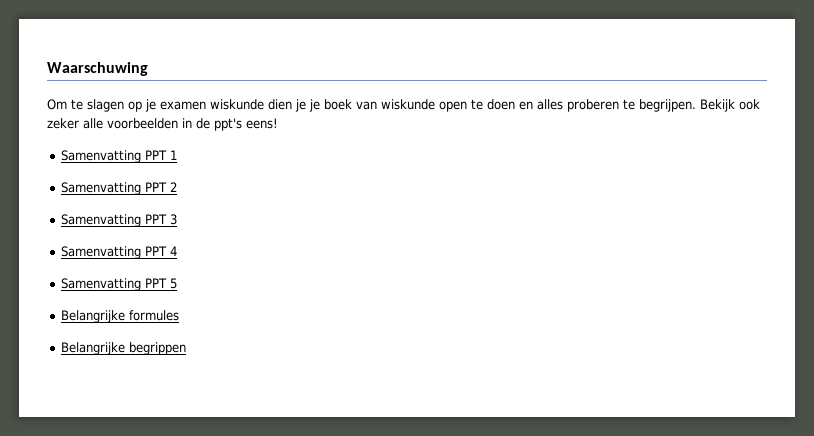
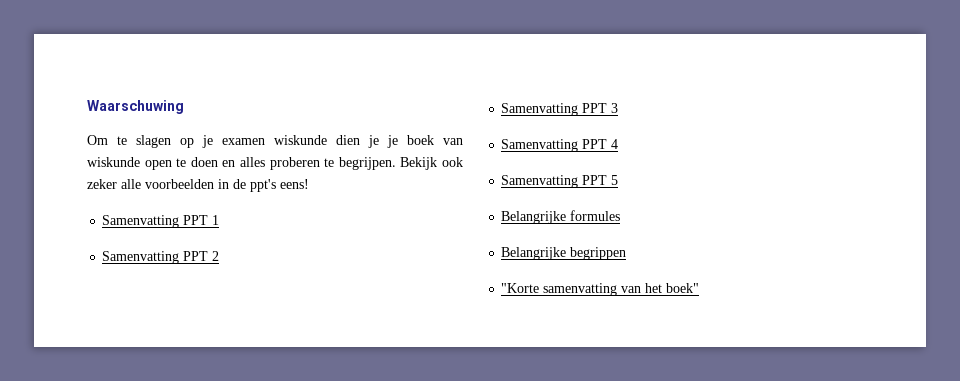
(186, 348) none -> [501,283,700,296] // "Korte samenvatting van het boek"

